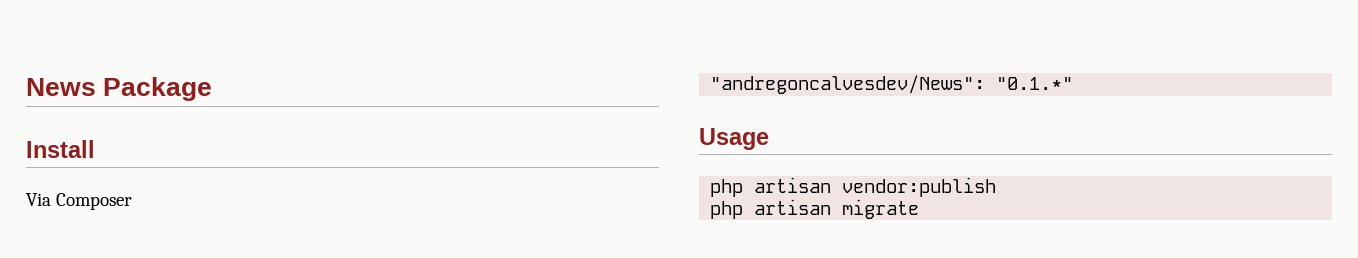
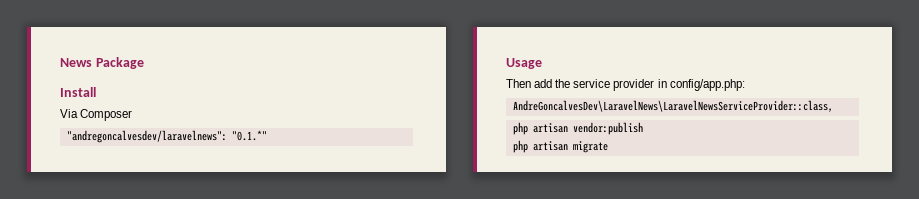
[710,75,986,94] "andregoncalvesdev/News": -> [66,130,227,143] "andregoncalvesdev/laravelnews":
(769, 139) none -> [506,79,745,91] [512,100,833,112] // Then add the service provider in config/app.php: // AndreGoncalvesDev\LaravelNews\LaravelNewsServiceProvider::class,

